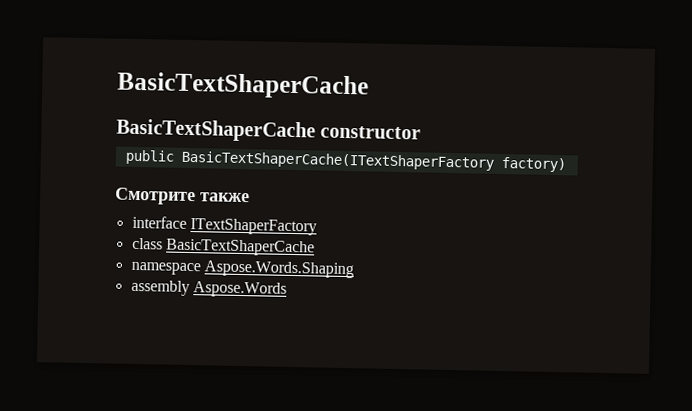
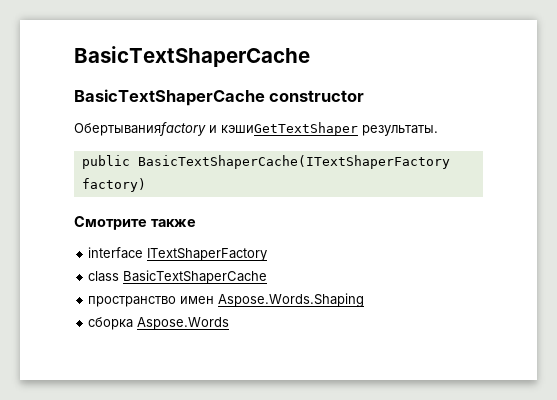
(422, 132) none -> [74,122,438,136] // Обертыванияfactory и кэшиGetTextShaper результаты.
[130,261,201,276] namespace -> [88,296,215,307] пространство имен
[130,279,190,297] assembly -> [88,317,134,330] сборка

